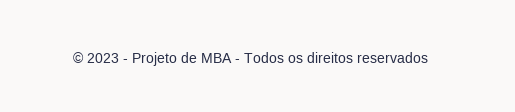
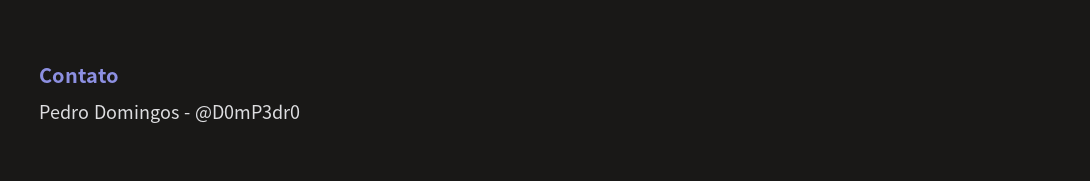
[73,52,428,66] © 2023 - Projeto de MBA - Todos os direitos reservados -> [39,68,119,83] [39,104,300,123] Contato // Pedro Domingos - @D0mP3dr0

